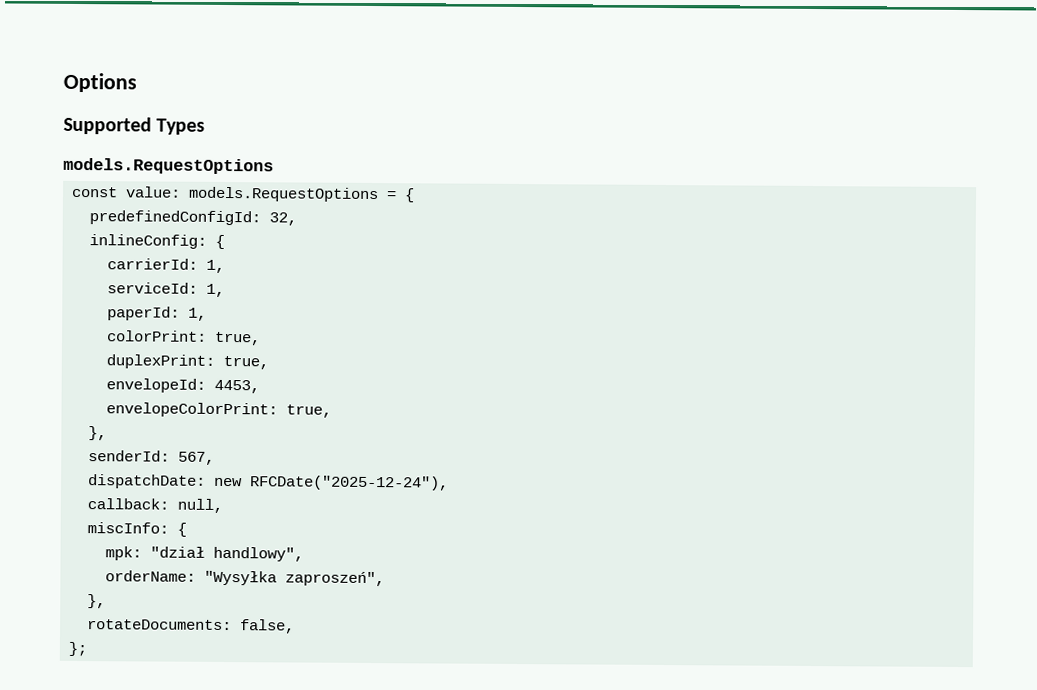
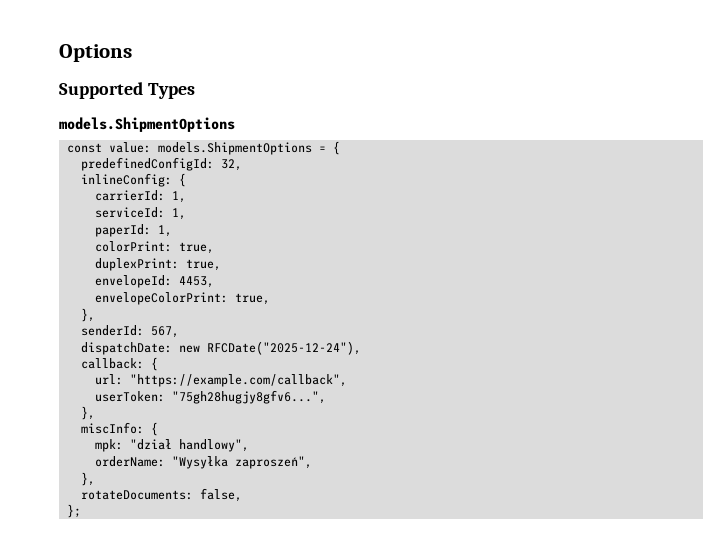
[63,157,274,175] models.RequestOptions -> [59,117,235,132] models.ShipmentOptions
[188,186,380,203] models.RequestOptions -> [157,142,312,155] models.ShipmentOptions
[177,498,224,513] null, -> [150,357,158,371] [94,374,347,387] [94,390,326,404] [80,406,95,420] { // url: "https://example.com/callback", // userToken: "75gh28hugjy8gfv6...", // },

